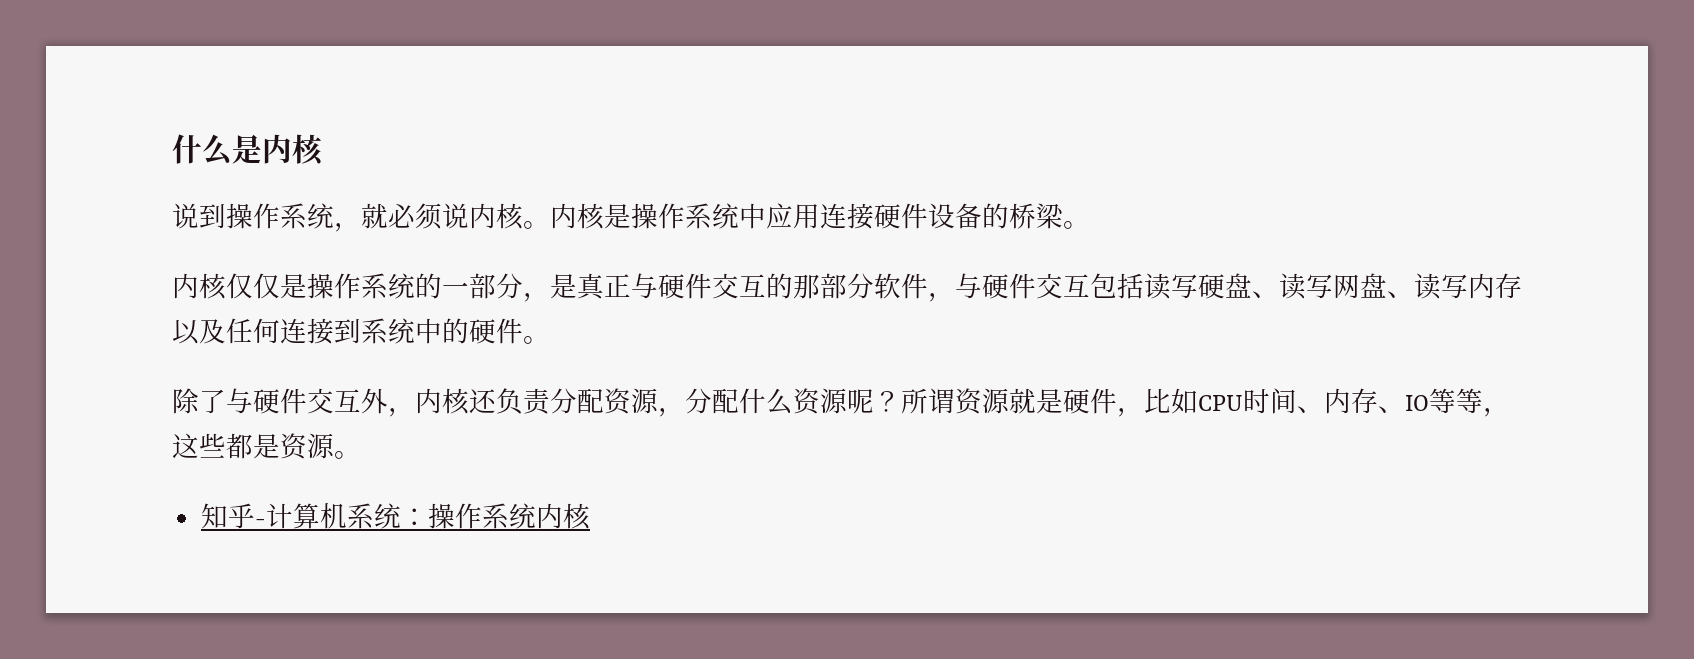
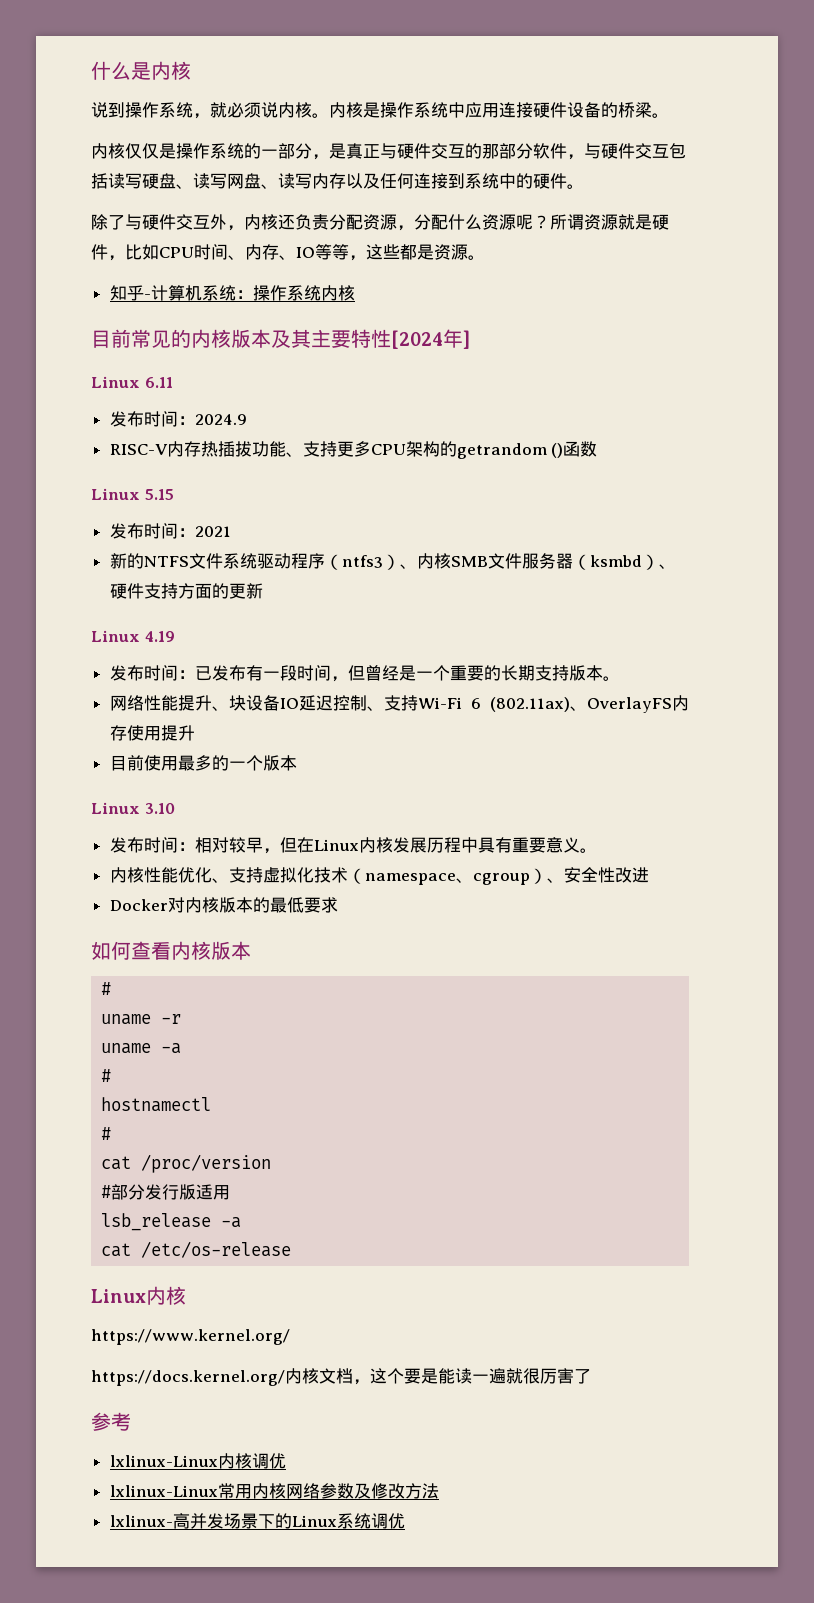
(592, 516) none -> [91,329,470,349] [91,376,173,388] [109,411,247,427] [109,441,598,459] [91,488,174,500] [109,523,231,539] [109,553,676,570] [109,583,263,599] [91,630,175,642] [109,665,620,682] [109,695,689,713] [109,725,195,741] [109,755,297,771] [91,802,175,814] [109,837,597,854] [109,867,649,885] [109,897,338,913] [91,941,251,960] [101,982,112,995] [101,1014,182,1025] [101,1043,182,1054] [101,1069,112,1082] [101,1097,212,1112] [101,1127,112,1140] [101,1154,272,1173] [101,1184,231,1200] [101,1213,242,1231] [101,1241,292,1258] [91,1286,186,1305] [91,1329,290,1345] [91,1368,591,1386] [91,1412,131,1431] [109,1453,286,1469] [109,1483,439,1499] [109,1513,405,1529] // 目前常见的内核版本及其主要特性[2024年] // Linux 6.11 // 发布时间：2024.9 // RISC-V内存热插拔功能、支持更多CPU架构的getrandom ()函数 // Linux 5.15 // 发布时间：2021 // 新的NTFS文件系统驱动程序（ntfs3）、内核SMB文件服务器（ksmbd）、硬件支持方面的更新 // Linux 4.19 // 发布时间：已发布有一段时间，但曾经是一个重要的长期支持版本。 // 网络性能提升、块设备IO延迟控制、支持Wi-Fi 6 (802.11ax)、OverlayFS内存使用提升 // 目前使用最多的一个版本 // Linux 3.10 // 发布时间：相对较早，但在Linux内核发展历程中具有重要意义。 // 内核性能优化、支持虚拟化技术（namespace、cgroup）、安全性改进 // Docker对内核版本的最低要求 // 如何查看内核版本 // # // uname -r // uname -a // # // hostnamectl // # // cat /proc/version // #部分发行版适用 // lsb_release -a // cat /etc/os-release // Linux内核 // https://www.kernel.org/ // https://docs.kernel.org/内核文档，这个要是能读一遍就很厉害了 // 参考 // lxlinux-Linux内核调优 // lxlinux-Linux常用内核网络参数及修改方法 // lxlinux-高并发场景下的Linux系统调优

